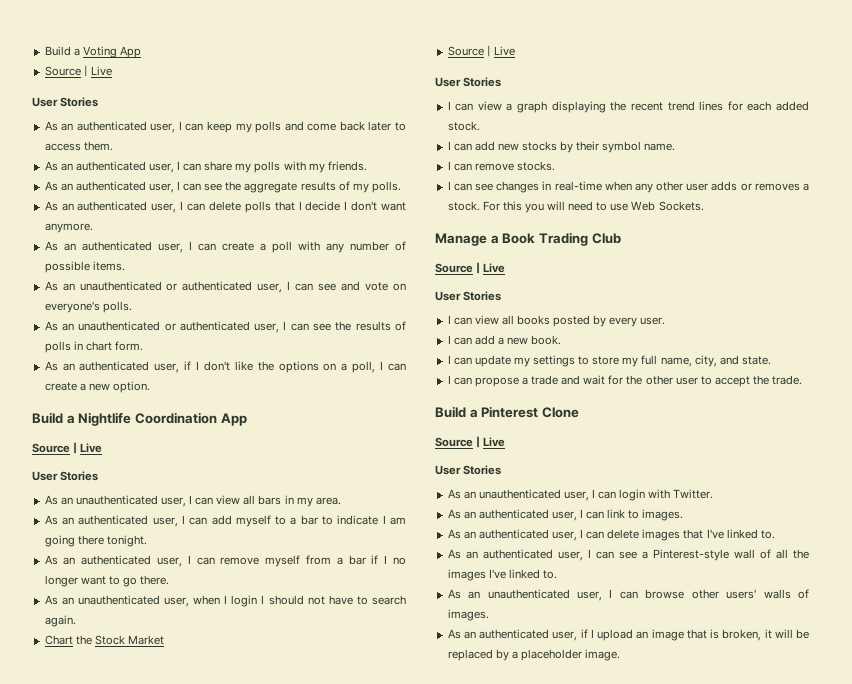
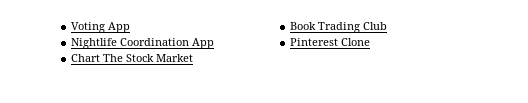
[44,46,80,56] Build a -> (71, 27) none
[44,65,112,77] [32,97,99,107] [44,121,407,133] [44,141,113,151] [44,161,367,173] [44,181,401,193] [44,201,407,213] [44,223,93,233] [44,241,407,253] [44,261,125,273] [44,281,406,293] [44,301,132,313] [44,321,407,333] [44,341,143,353] [44,361,407,373] [44,381,150,393] [32,412,247,426] [32,442,103,454] [32,471,99,481] [44,495,341,507] [44,515,407,527] [44,535,147,547] [44,555,407,567] [44,575,170,587] [44,595,407,607] [44,615,76,627] Source | Live // User Stories // As an authenticated user, I can keep my polls and come back later to access them. // As an authenticated user, I can share my polls with my friends. // As an authenticated user, I can see the aggregate results of my polls. // As an authenticated user, I can delete polls that I decide I don't want anymore. // As an authenticated user, I can create a poll with any number of possible items. // As an unauthenticated or authenticated user, I can see and vote on everyone's polls. // As an unauthenticated or authenticated user, I can see the results of polls in chart form. // As an authenticated user, if I don't like the options on a poll, I can create a new option. // Build a Nightlife Coordination App // Source | Live // User Stories // As an unauthenticated user, I can view all bars in my area. // As an authenticated user, I can add myself to a bar to indicate I am going there tonight. // As an authenticated user, I can remove myself from a bar if I no longer want to go there. // As an unauthenticated user, when I login I should not have to search again. -> [71,38,215,49] Nightlife Coordination App
[75,635,92,645] the -> [103,54,124,62] The
[447,45,515,57] [435,77,502,87] [447,101,809,113] [447,121,480,131] [447,141,676,153] [447,161,555,171] [447,181,809,193] [447,201,704,213] [435,232,621,246] [435,262,506,274] [435,291,502,301] [447,315,666,327] [447,335,562,345] [447,355,771,367] [447,375,803,387] [435,406,579,418] [435,436,506,448] [435,465,502,475] [447,489,714,501] [447,509,684,521] [447,529,775,541] [447,549,810,561] [447,569,557,581] [447,589,809,601] [447,609,489,621] [447,629,809,641] [447,649,621,661] Source | Live // User Stories // I can view a graph displaying the recent trend lines for each added stock. // I can add new stocks by their symbol name. // I can remove stocks. // I can see changes in real-time when any other user adds or removes a stock. For this you will need to use Web Sockets. // Manage a Book Trading Club // Source | Live // User Stories // I can view all books posted by every user. // I can add a new book. // I can update my settings to store my full name, city, and state. // I can propose a trade and wait for the other user to accept the trade. // Build a Pinterest Clone // Source | Live // User Stories // As an unauthenticated user, I can login with Twitter. // As an authenticated user, I can link to images. // As an authenticated user, I can delete images that I've linked to. // As an authenticated user, I can see a Pinterest-style wall of all the images I've linked to. // As an unauthenticated user, I can browse other users' walls of images. // As an authenticated user, if I upload an image that is broken, it will be replaced by a placeholder image. -> [290,22,388,33] [290,38,371,46] Book Trading Club // Pinterest Clone

